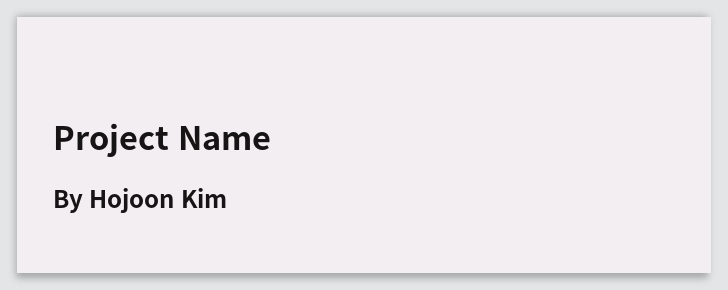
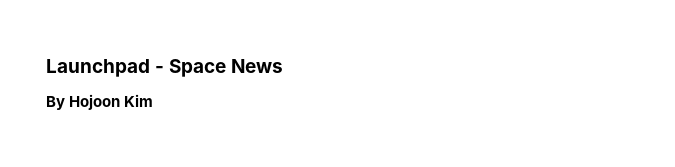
[53,123,271,157] Project Name -> [46,59,284,77] Launchpad - Space News

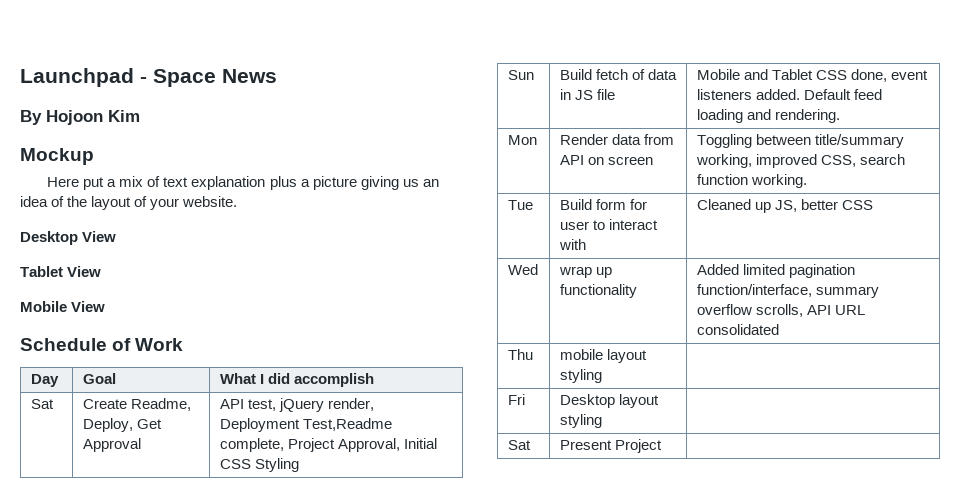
(154, 100) none -> [20,148,94,165] [47,176,439,190] [20,196,238,210] [20,231,117,245] [20,266,102,277] [20,301,106,312] [20,338,184,351] [30,374,59,387] [82,373,116,384] [219,373,374,387] [30,399,54,409] [82,398,191,411] [82,418,162,432] [82,438,141,452] [219,398,374,412] [219,418,392,432] [219,438,437,452] [219,458,299,472] [507,70,534,80] [559,69,677,80] [559,89,615,100] [696,69,929,82] [696,89,882,100] [696,109,840,123] [507,135,537,145] [559,134,674,145] [559,155,653,165] [696,134,904,148] [695,154,905,168] [696,174,807,188] [507,200,533,210] [559,199,647,210] [559,219,658,230] [558,239,586,250] [696,199,873,213] [507,264,538,275] [558,266,612,278] [559,284,637,298] [696,264,855,278] [696,284,879,298] [696,304,865,317] [696,324,779,335] [507,349,533,360] [559,349,647,363] [559,369,602,383] [507,394,525,405] [559,394,659,408] [559,414,602,428] [507,440,531,450] [559,439,662,453] // Mockup // Here put a mix of text explanation plus a picture giving us an idea of the layout of your website. // Desktop View // Tablet View // Mobile View // Schedule of Work // Day | Goal | What I did accomplish // Sat | Create Readme, Deploy, Get Approval | API test, jQuery render, Deployment Test,Readme complete, Project Approval, Initial CSS Styling // Sun | Build fetch of data in JS file | Mobile and Tablet CSS done, event listeners added. Default feed loading and rendering. // Mon | Render data from API on screen | Toggling between title/summary working, improved CSS, search function working. // Tue | Build form for user to interact with | Cleaned up JS, better CSS // Wed | wrap up functionality | Added limited pagination function/interface, summary overflow scrolls, API URL consolidated // Thu | mobile layout styling | // Fri | Desktop layout styling | // Sat | Present Project |

